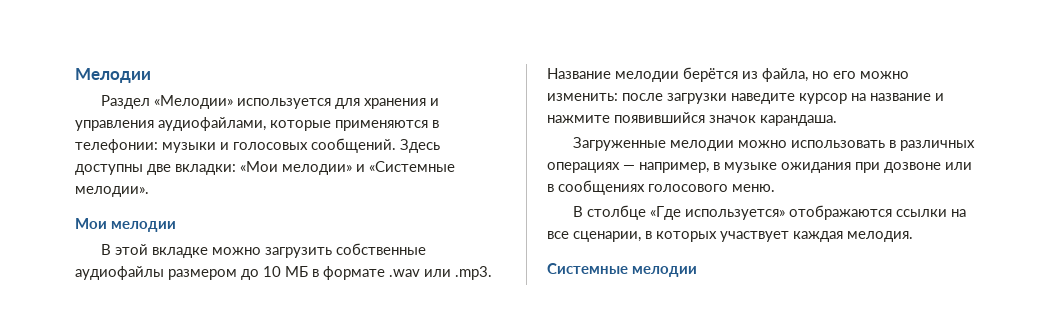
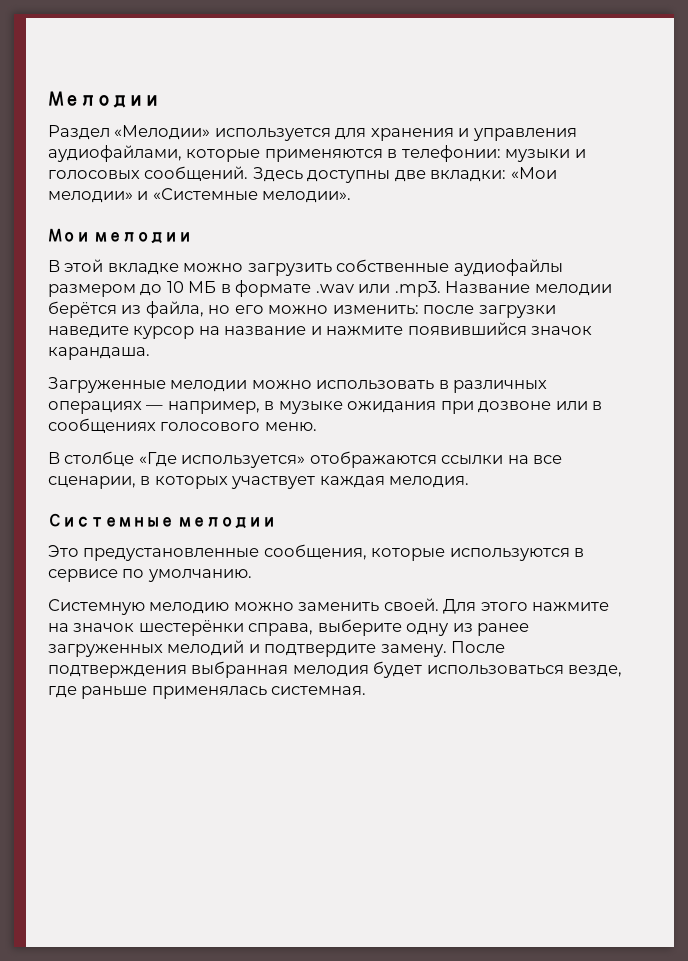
(697, 271) none -> [48,544,585,561] [48,569,252,582] [48,598,610,615] [48,619,530,636] [48,640,506,657] [48,661,623,678] [48,686,367,699] // Это предустановленные сообщения, которые используются в сервисе по умолчанию. // Системную мелодию можно заменить своей. Для этого нажмите на значок шестерёнки справа, выберите одну из ранее загруженных мелодий и подтвердите замену. После подтверждения выбранная мелодия будет использоваться везде, где раньше применялась системная.

